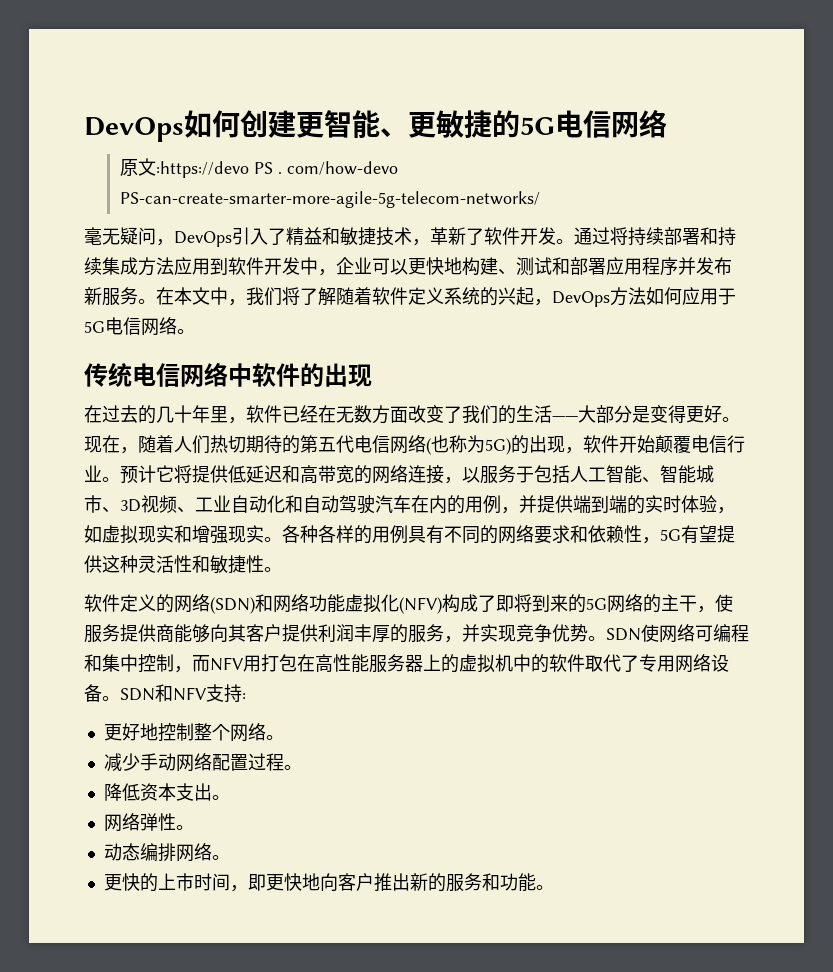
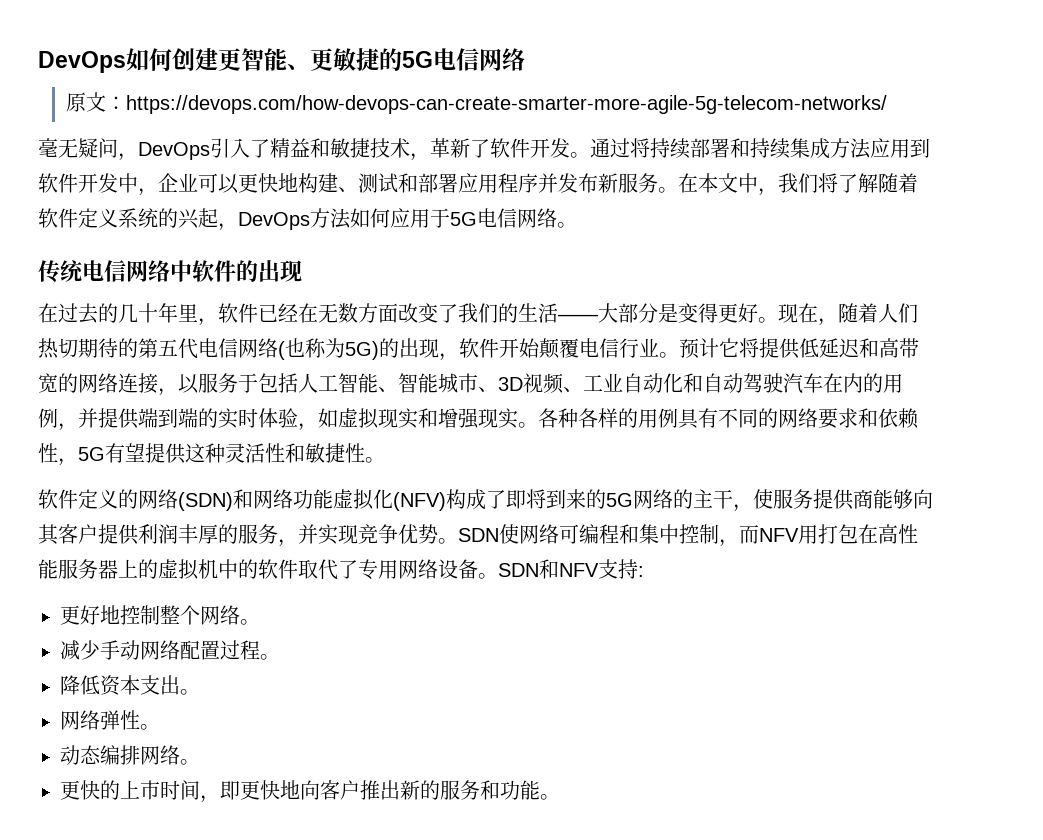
[155,161,398,178] [119,191,540,208] :https://devo PS . com/how-devo PS-can-create-smarter-more-agile-5g-telecom-networks/ -> [106,95,888,114] ：https://devops.com/how-devops-can-create-smarter-more-agile-5g-telecom-networks/

